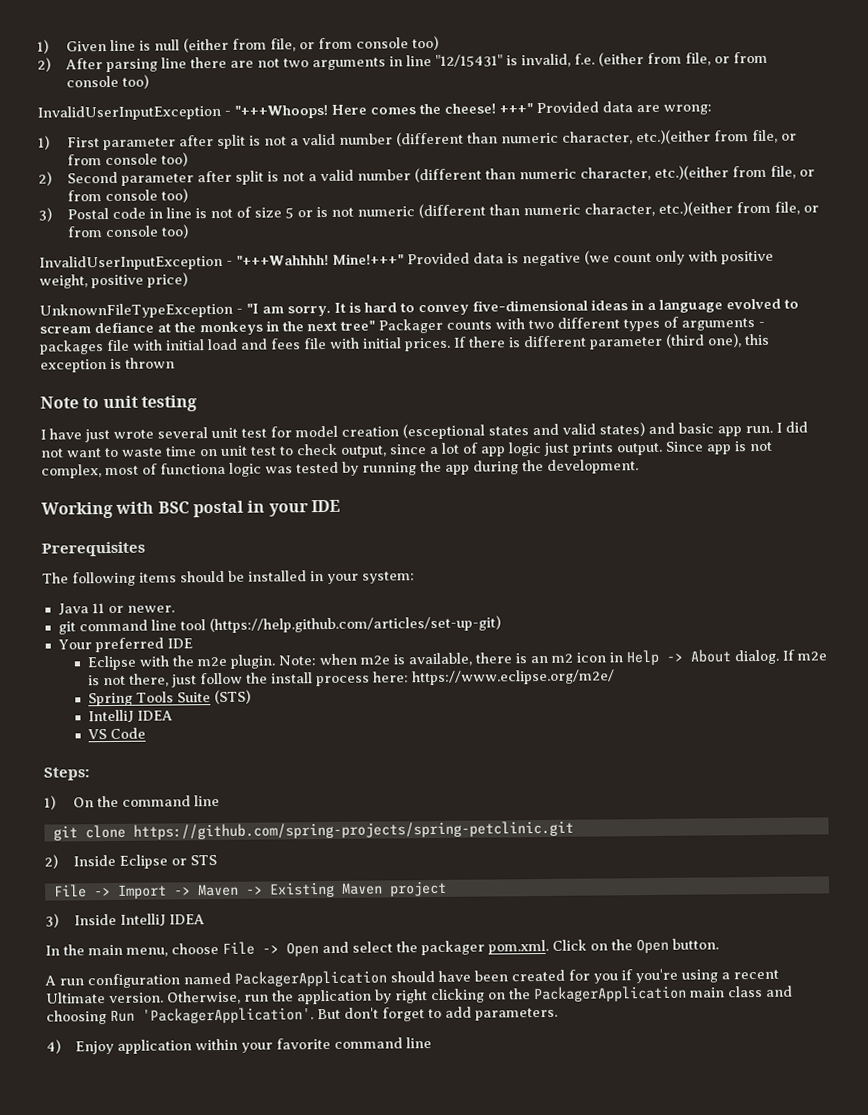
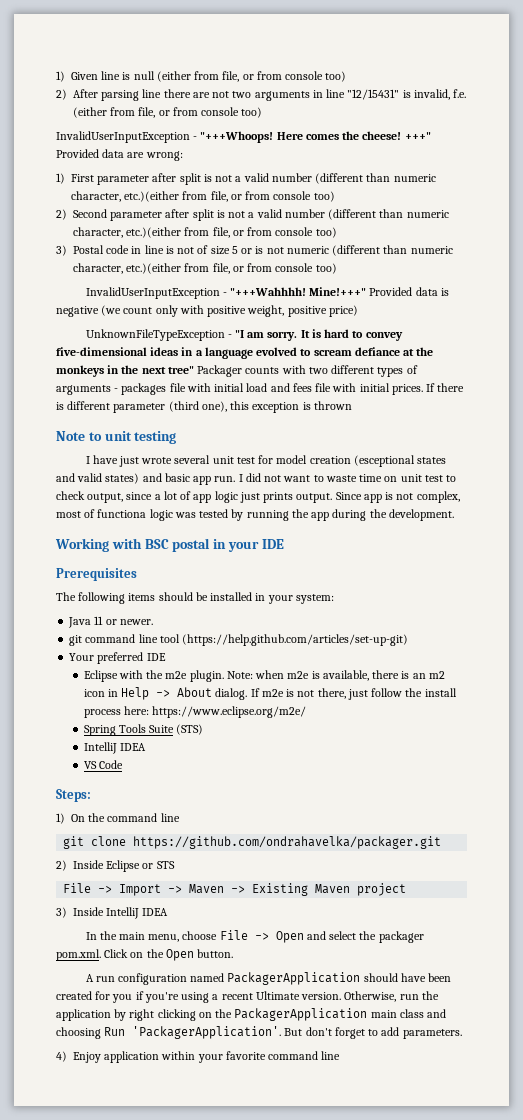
[132,820,574,840] https://github.com/spring-projects/spring-petclinic.git -> [133,836,442,849] https://github.com/ondrahavelka/packager.git

